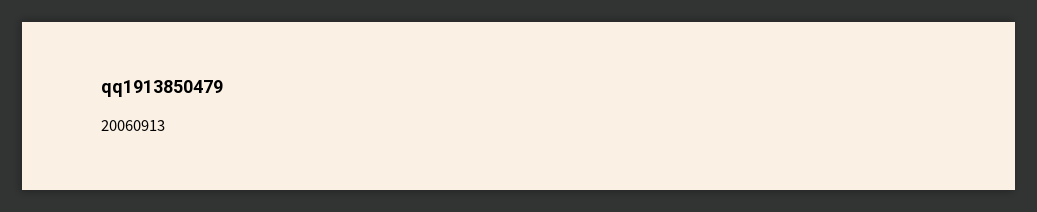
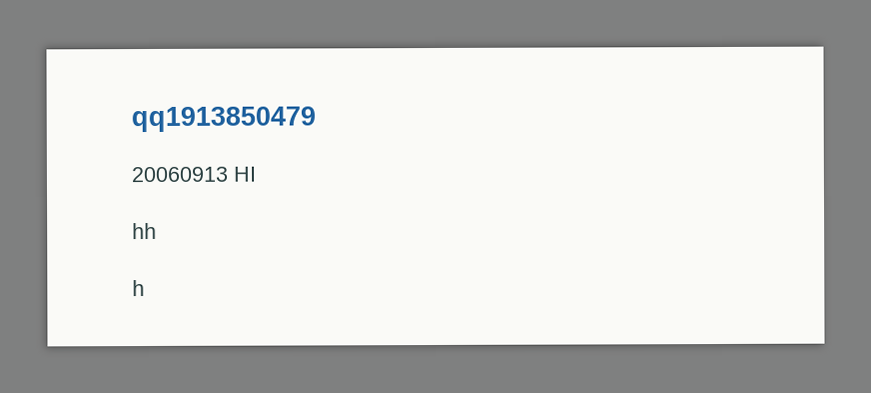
(165, 125) none -> [233,166,256,182] [132,222,157,240] [132,280,145,297] HI // hh // h

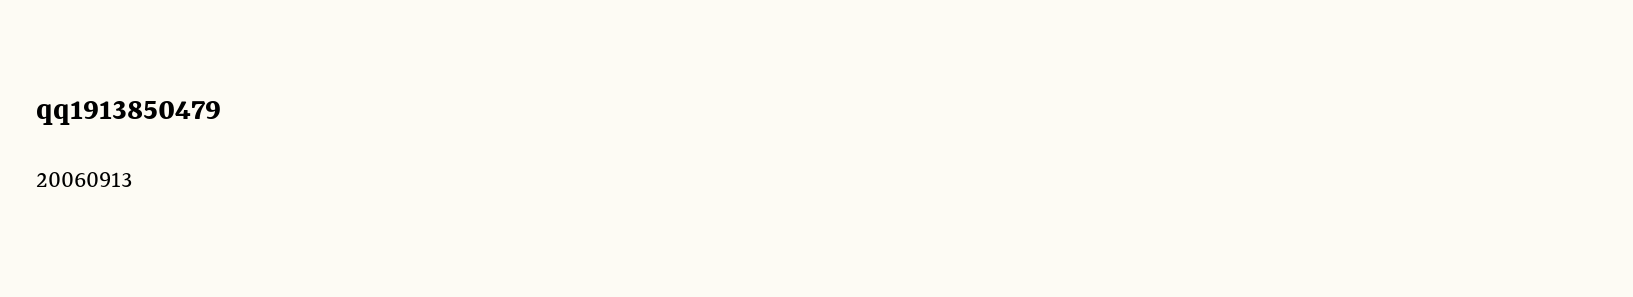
[233,166,256,182] [132,222,157,240] [132,280,145,297] HI // hh // h -> (132, 179) none

